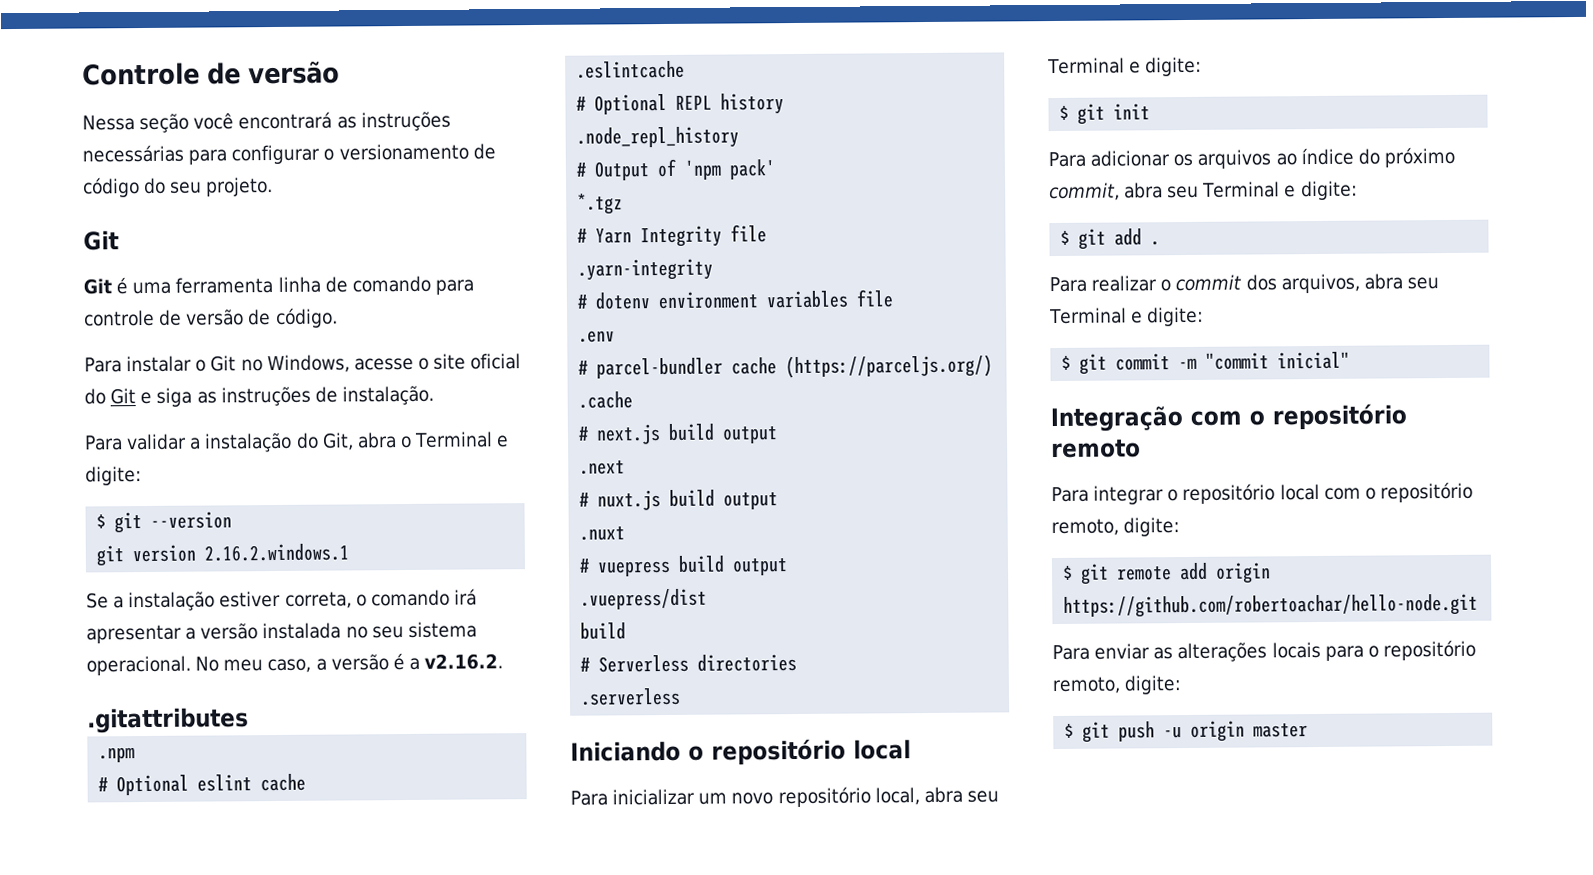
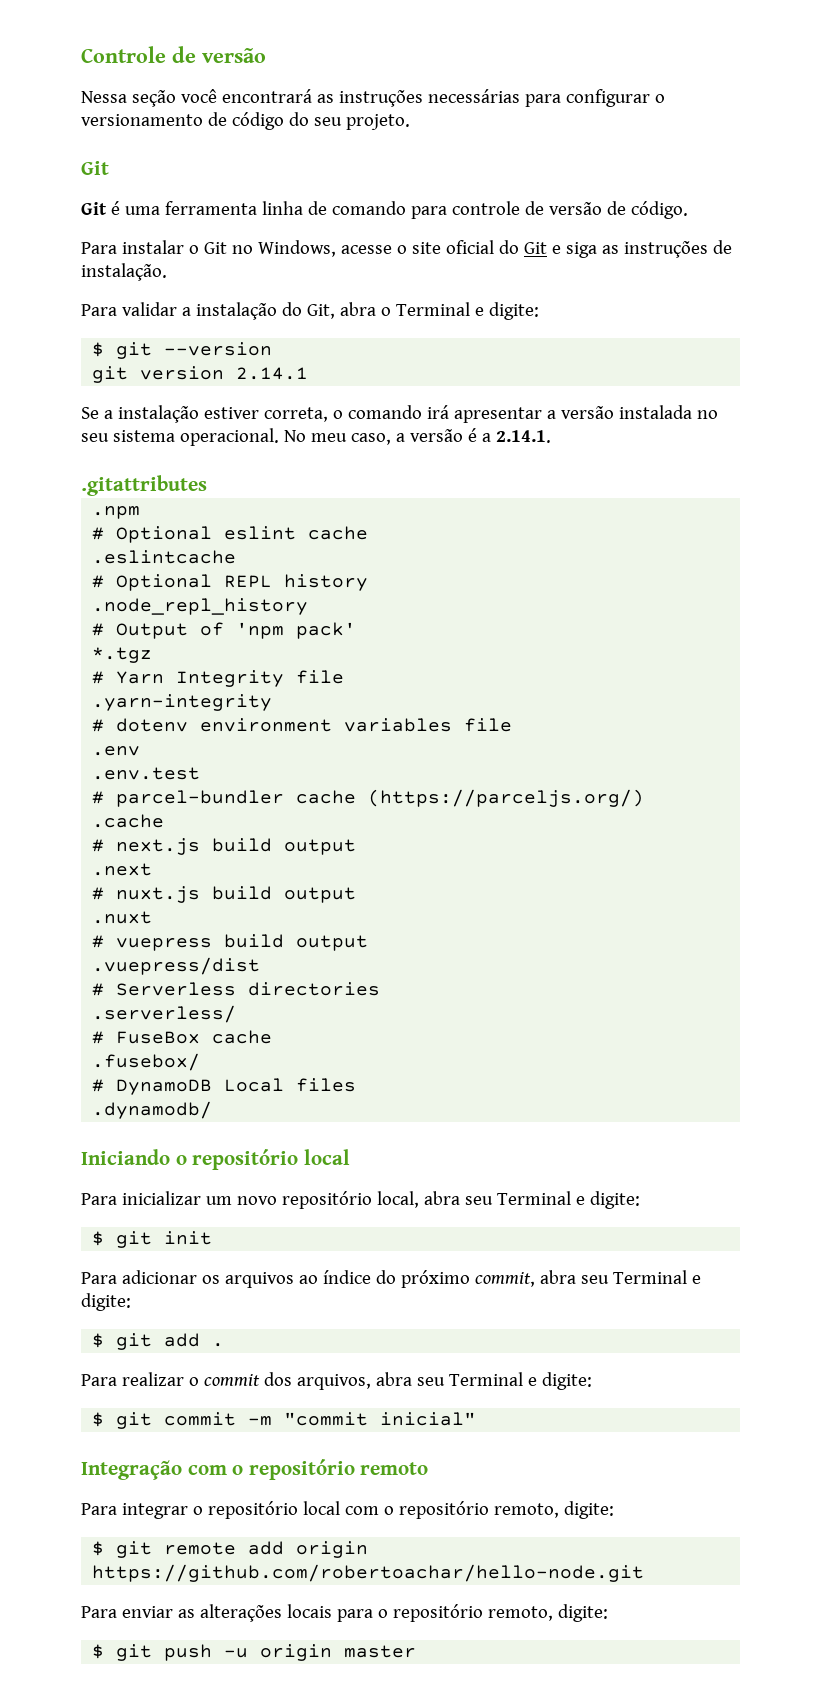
[204,543,350,562] 2.16.2.windows.1 -> [236,367,309,380] 2.14.1
[424,653,504,670] v2.16.2. -> [495,430,551,443] 2.14.1.
(616, 336) none -> [92,767,201,780] // .env.test
[580,622,627,640] // build -> (261, 966) none
[580,687,682,706] .serverless -> [92,1005,237,1023] [92,1030,273,1044] [92,1053,201,1071] [92,1078,357,1095] [92,1101,213,1119] .serverless/ // # FuseBox cache // .fusebox/ // # DynamoDB Local files // .dynamodb/

